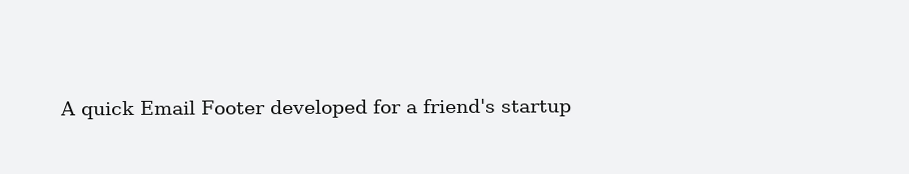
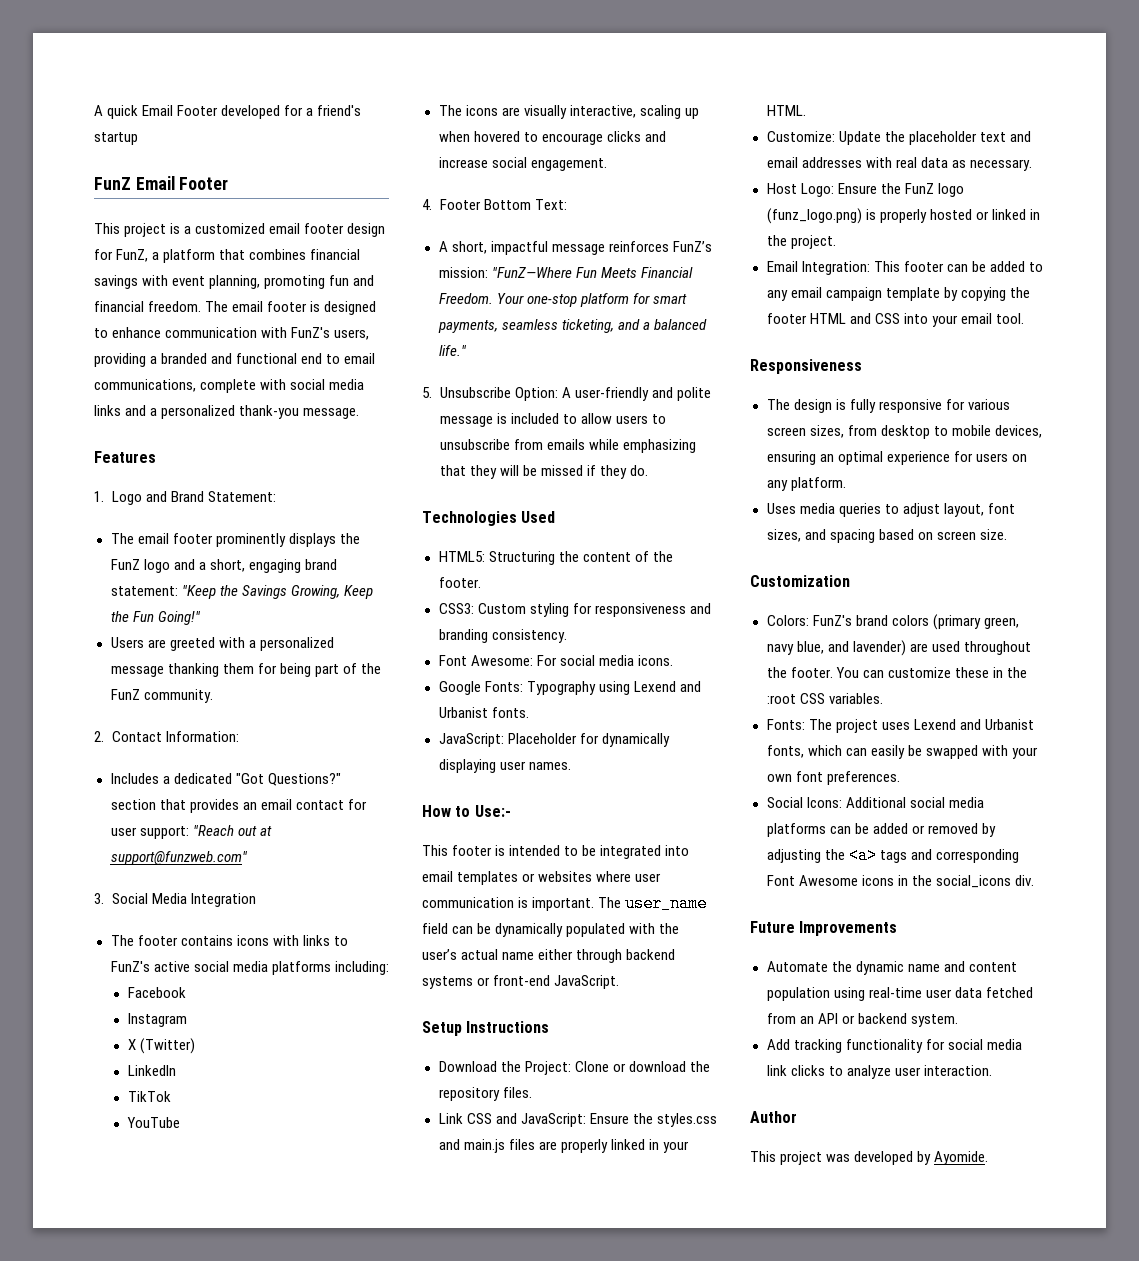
(572, 108) none -> [94,176,229,190] [94,223,386,237] [94,249,361,263] [94,275,375,289] [94,301,377,315] [94,327,370,340] [94,353,376,367] [94,379,365,393] [94,405,360,419] [94,451,156,463] [94,491,276,505] [110,533,360,547] [110,559,337,573] [110,585,373,599] [110,611,200,625] [110,637,334,651] [110,663,381,677] [110,689,213,703] [94,731,239,742] [110,773,341,786] [110,799,367,813] [110,825,272,839] [110,851,247,865] [94,893,256,907] [110,935,348,946] [110,961,389,975] [127,987,186,998] [127,1013,187,1027] [127,1038,195,1054] [127,1065,176,1076] [127,1091,171,1102] [126,1117,180,1128] [438,105,699,119] [438,131,666,145] [438,157,607,171] [422,199,567,210] [438,241,712,255] [438,267,693,278] [438,293,687,307] [437,319,707,333] [438,345,466,356] [422,387,711,401] [439,413,666,427] [439,439,696,453] [439,465,648,479] [422,511,556,526] [438,551,673,565] [438,577,481,588] [438,603,711,617] [438,629,567,643] [438,655,673,666] [438,681,701,695] [438,707,529,718] [438,733,670,747] [438,759,571,773] [422,805,511,817] [422,845,690,859] [422,871,662,885] [422,895,708,912] [422,923,680,937] [422,949,676,963] [422,975,620,989] [422,1021,550,1036] [438,1061,710,1075] [438,1087,532,1101] [438,1113,717,1127] [438,1139,689,1153] [766,105,806,116] [766,131,1031,145] [766,157,1032,171] [766,183,964,197] [766,208,1040,224] [766,235,836,249] [766,261,1043,275] [766,287,1030,301] [766,313,1024,327] [750,359,862,374] [766,399,1010,413] [766,425,1042,439] [766,451,1027,465] [766,477,846,491] [766,503,1015,517] [766,529,1007,543] [750,575,850,587] [766,614,1019,630] [766,640,1031,656] [766,667,1027,678] [766,693,883,704] [766,719,1034,733] [766,745,1038,759] [766,771,900,785] [766,797,984,808] [766,823,996,837] [766,847,1019,864] [766,875,1034,888] [750,921,898,936] [766,961,1017,975] [766,987,1033,1001] [766,1013,958,1027] [766,1039,1022,1053] [766,1065,992,1079] [750,1111,797,1123] [750,1151,989,1165] // FunZ Email Footer // This project is a customized email footer design for FunZ, a platform that combines financial savings with event planning, promoting fun and financial freedom. The email footer is designed to enhance communication with FunZ's users, providing a branded and functional end to email communications, complete with social media links and a personalized thank-you message. // Features // 1. Logo and Brand Statement: // The email footer prominently displays the FunZ logo and a short, engaging brand statement: "Keep the Savings Growing, Keep the Fun Going!" // Users are greeted with a personalized message thanking them for being part of the FunZ community. // 2. Contact Information: // Includes a dedicated "Got Questions?" section that provides an email contact for user support: "Reach out at support@funzweb.com" // 3. Social Media Integration // The footer contains icons with links to FunZ's active social media platforms including: // Facebook // Instagram // X (Twitter) // LinkedIn // TikTok // YouTube // The icons are visually interactive, scaling up when hovered to encourage clicks and increase social engagement. // 4. Footer Bottom Text: // A short, impactful message reinforces FunZ’s mission: "FunZ—Where Fun Meets Financial Freedom. Your one-stop platform for smart payments, seamless ticketing, and a balanced life." // 5. Unsubscribe Option: A user-friendly and polite message is included to allow users to unsubscribe from emails while emphasizing that they will be missed if they do. // Technologies Used // HTML5: Structuring the content of the footer. // CSS3: Custom styling for responsiveness and branding consistency. // Font Awesome: For social media icons. // Google Fonts: Typography using Lexend and Urbanist fonts. // JavaScript: Placeholder for dynamically displaying user names. // How to Use:- // This footer is intended to be integrated into email templates or websites where user communication is important. The user_name field can be dynamically populated with the user’s actual name either through backend systems or front-end JavaScript. // Setup Instructions // Download the Project: Clone or download the repository files. // Link CSS and JavaScript: Ensure the styles.css and main.js files are properly linked in your HTML. // Customize: Update the placeholder text and email addresses with real data as necessary. // Host Logo: Ensure the FunZ logo (funz_logo.png) is properly hosted or linked in the project. // Email Integration: This footer can be added to any email campaign template by copying the footer HTML and CSS into your email tool. // Responsiveness // The design is fully responsive for various screen sizes, from desktop to mobile devices, ensuring an optimal experience for users on any platform. // Uses media queries to adjust layout, font sizes, and spacing based on screen size. // Customization // Colors: FunZ's brand colors (primary green, navy blue, and lavender) are used throughout the footer. You can customize these in the :root CSS variables. // Fonts: The project uses Lexend and Urbanist fonts, which can easily be swapped with your own font preferences. // Social Icons: Additional social media platforms can be added or removed by adjusting the <a> tags and corresponding Font Awesome icons in the social_icons div. // Future Improvements // Automate the dynamic name and content population using real-time user data fetched from an API or backend system. // Add tracking functionality for social media link clicks to analyze user interaction. // Author // This project was developed by Ayomide.

